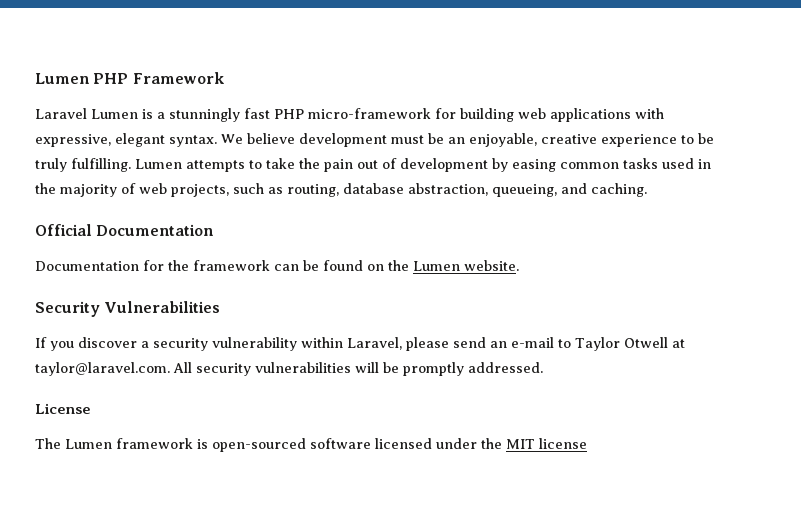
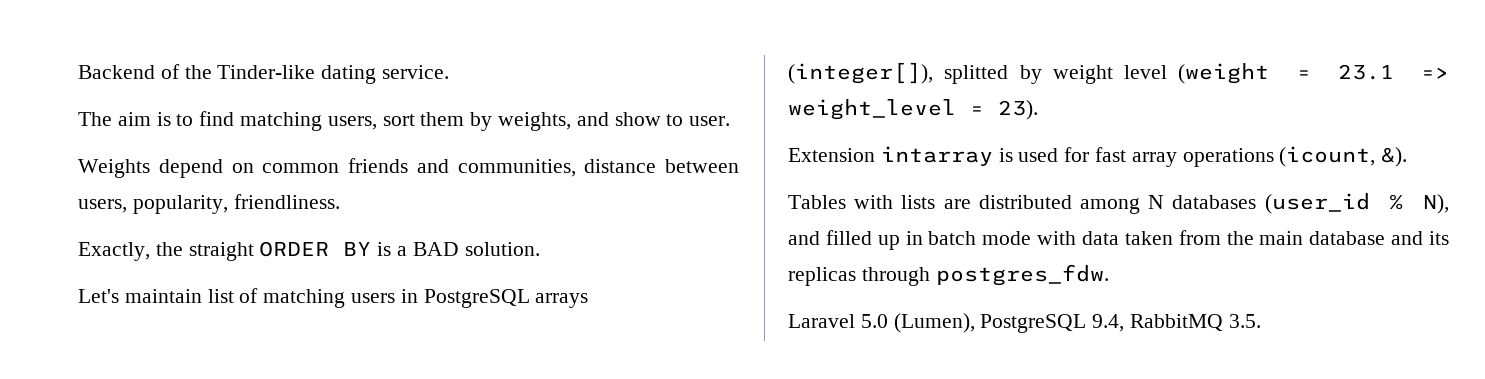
[35,72,224,84] [35,108,664,122] [35,133,714,147] [35,158,711,172] [35,183,647,197] [35,224,215,236] [35,260,519,271] [35,301,221,317] [35,337,685,351] [35,362,543,376] [35,403,91,414] [35,438,587,452] Lumen PHP Framework // Laravel Lumen is a stunningly fast PHP micro-framework for building web applications with expressive, elegant syntax. We believe development must be an enjoyable, creative experience to be truly fulfilling. Lumen attempts to take the pain out of development by easing common tasks used in the majority of web projects, such as routing, database abstraction, queueing, and caching. // Official Documentation // Documentation for the framework can be found on the Lumen website. // Security Vulnerabilities // If you discover a security vulnerability within Laravel, please send an e-mail to Taylor Otwell at taylor@laravel.com. All security vulnerabilities will be promptly addressed. // License // The Lumen framework is open-sourced software licensed under the MIT license -> [78,64,450,84] [78,111,731,131] [78,158,739,178] [78,194,340,214] [78,241,540,261] [78,288,589,308] [788,62,1449,84] [788,99,1038,120] [788,146,1408,167] [788,193,1449,214] [788,230,1449,250] [788,264,1109,286] [788,313,1261,333] Backend of the Tinder-like dating service. // The aim is to find matching users, sort them by weights, and show to user. // Weights depend on common friends and communities, distance between users, popularity, friendliness. // Exactly, the straight ORDER BY is a BAD solution. // Let's maintain list of matching users in PostgreSQL arrays (integer[]), splitted by weight level (weight = 23.1 => weight_level = 23). // Extension intarray is used for fast array operations (icount, &). // Tables with lists are distributed among N databases (user_id % N), and filled up in batch mode with data taken from the main database and its replicas through postgres_fdw. // Laravel 5.0 (Lumen), PostgreSQL 9.4, RabbitMQ 3.5.

